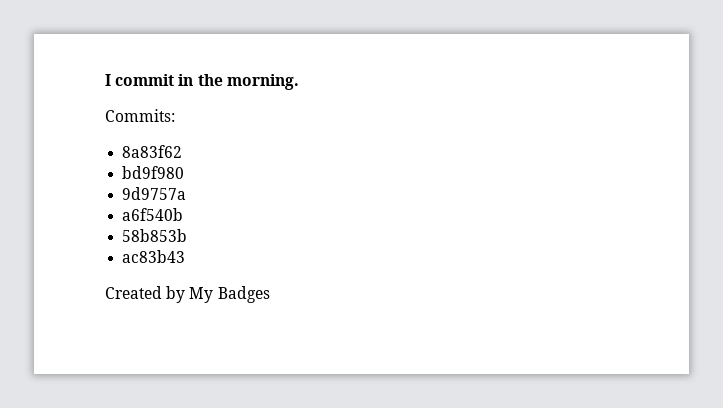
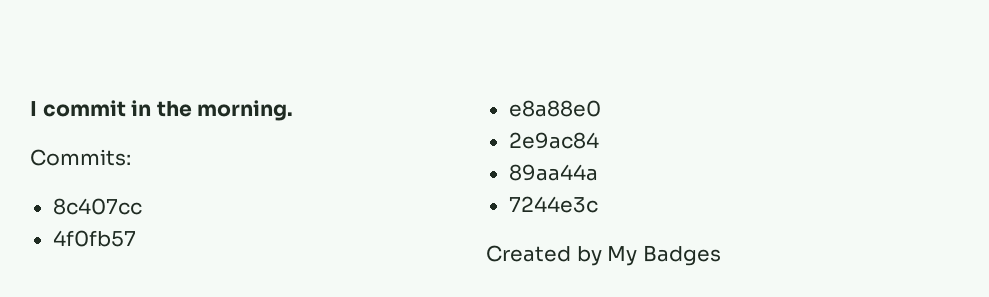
[122,145,183,158] [122,166,185,179] [122,187,187,200] [122,208,184,221] [122,229,188,242] [122,250,186,263] 8a83f62 // bd9f980 // 9d9757a // a6f540b // 58b853b // ac83b43 -> [52,198,142,215] [52,230,136,247] [508,100,601,117] [508,132,599,149] [508,164,598,181] [508,196,598,213] 8c407cc // 4f0fb57 // e8a88e0 // 2e9ac84 // 89aa44a // 7244e3c

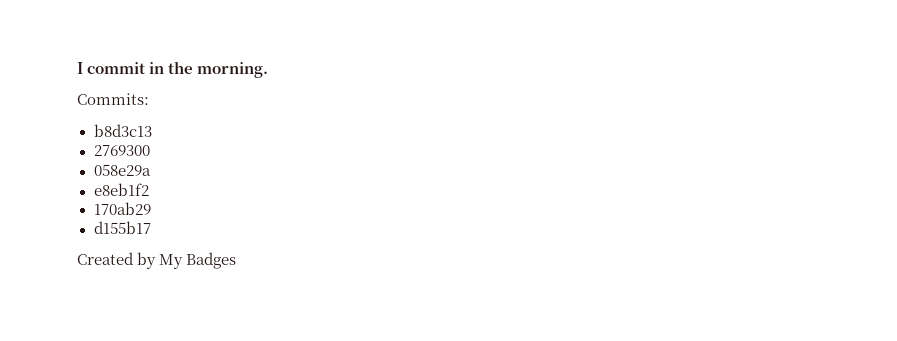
[52,198,142,215] [52,230,136,247] [508,100,601,117] [508,132,599,149] [508,164,598,181] [508,196,598,213] 8c407cc // 4f0fb57 // e8a88e0 // 2e9ac84 // 89aa44a // 7244e3c -> [93,124,152,137] [93,145,150,156] [93,164,151,176] [93,183,149,196] [93,202,151,215] [93,221,151,234] b8d3c13 // 2769300 // 058e29a // e8eb1f2 // 170ab29 // d155b17

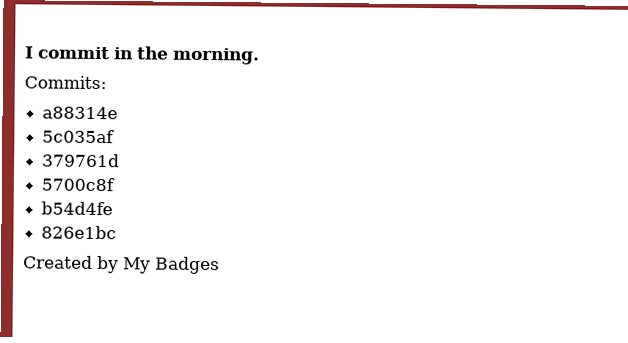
[93,124,152,137] [93,145,150,156] [93,164,151,176] [93,183,149,196] [93,202,151,215] [93,221,151,234] b8d3c13 // 2769300 // 058e29a // e8eb1f2 // 170ab29 // d155b17 -> [42,106,119,120] [42,129,116,144] [42,153,121,168] [41,177,116,192] [41,201,114,216] [41,225,118,240] a88314e // 5c035af // 379761d // 5700c8f // b54d4fe // 826e1bc

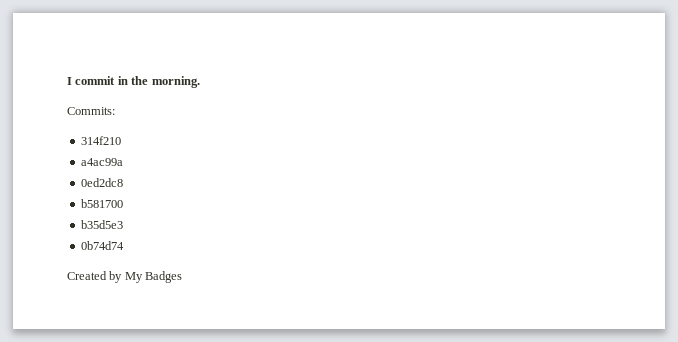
[42,106,119,120] [42,129,116,144] [42,153,121,168] [41,177,116,192] [41,201,114,216] [41,225,118,240] a88314e // 5c035af // 379761d // 5700c8f // b54d4fe // 826e1bc -> [80,136,121,145] [80,158,123,166] [80,178,123,187] [80,199,123,208] [80,220,123,229] [80,241,124,250] 314f210 // a4ac99a // 0ed2dc8 // b581700 // b35d5e3 // 0b74d74

